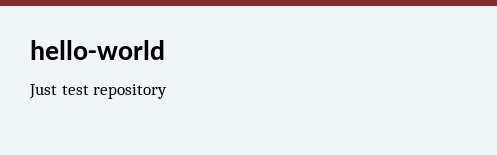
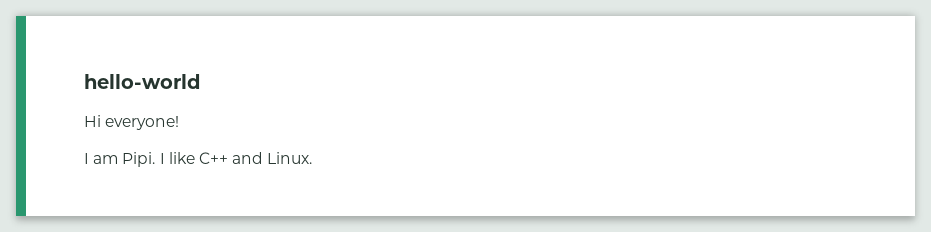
[29,84,168,99] Just test repository -> [84,115,180,130] [84,152,313,167] Hi everyone! // I am Pipi. I like C++ and Linux.

